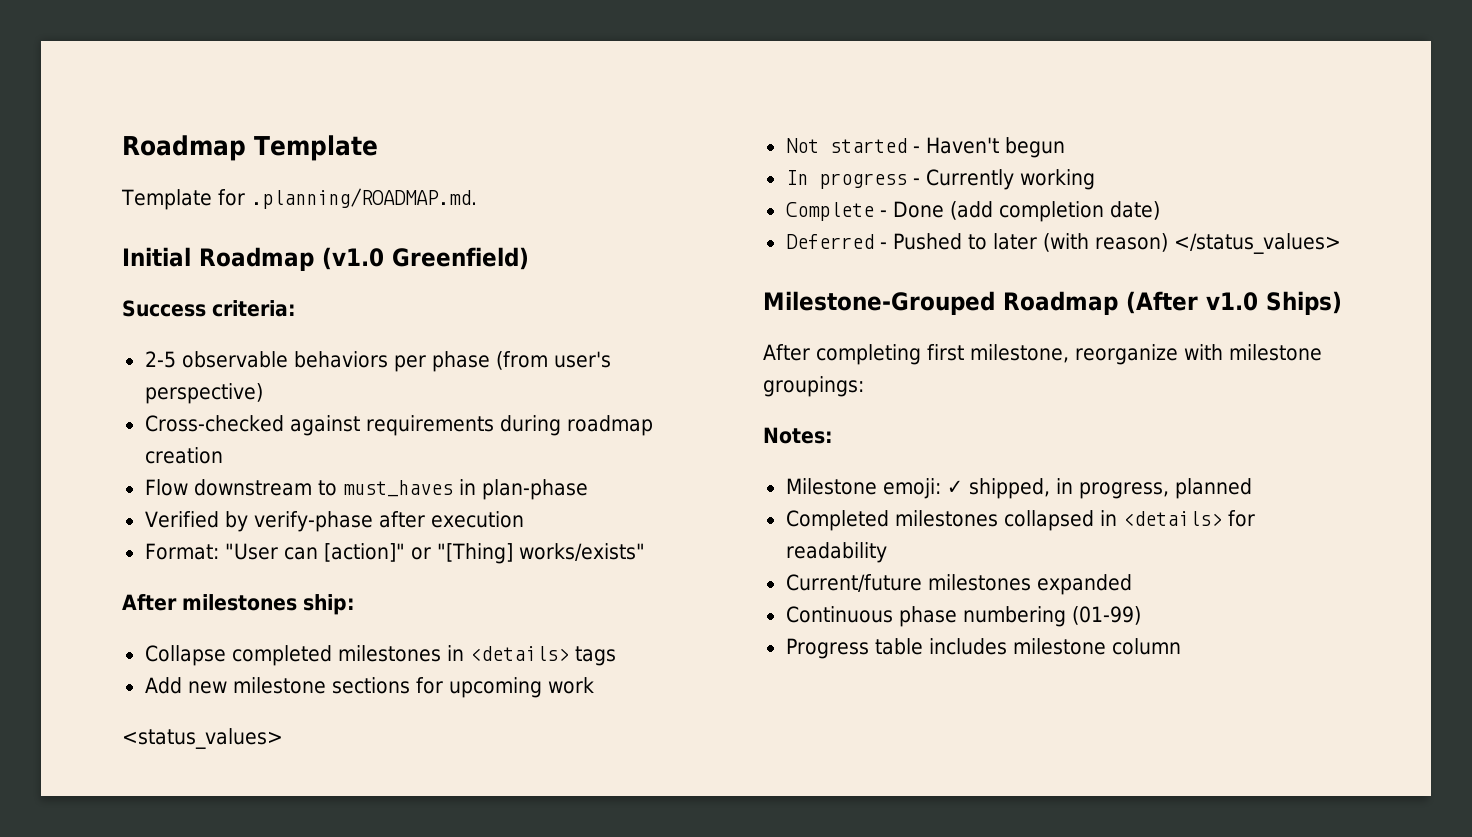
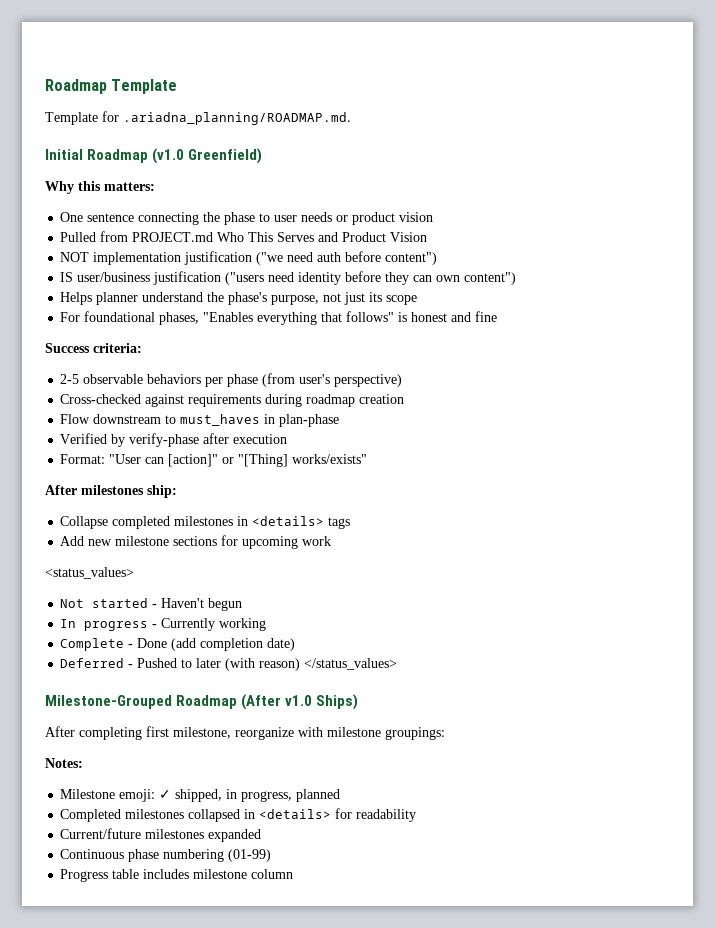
[250,188,477,209] .planning/ROADMAP.md. -> [123,112,351,125] .ariadna_planning/ROADMAP.md.
(529, 258) none -> [45,181,155,194] [60,212,434,225] [60,231,428,242] [60,251,438,265] [60,271,517,285] [60,292,418,305] [60,311,498,325] // Why this matters: // One sentence connecting the phase to user needs or product vision // Pulled from PROJECT.md Who This Serves and Product Vision // NOT implementation justification ("we need auth before content") // IS user/business justification ("users need identity before they can own content") // Helps planner understand the phase's purpose, not just its scope // For foundational phases, "Enables everything that follows" is honest and fine

